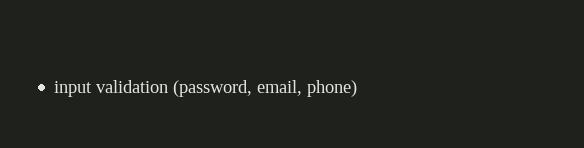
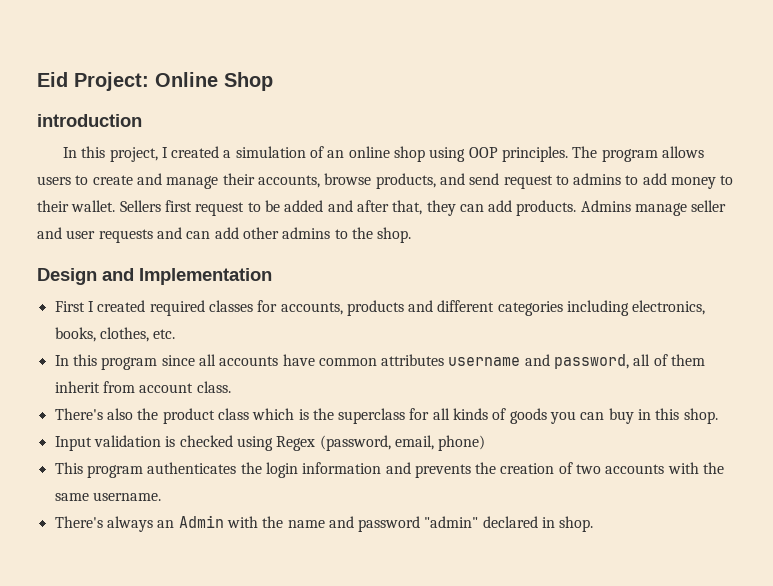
[54,80,358,97] input validation (password, email, phone) -> [37,72,273,91] [37,114,142,127] [62,146,704,162] [37,173,734,189] [37,200,727,216] [37,227,412,243] [37,268,272,285] [54,300,706,316] [54,327,176,342] [54,354,706,370] [54,381,231,393] [54,408,718,424] [54,435,486,451] [54,462,725,478] [54,492,161,501] [54,515,594,532] Eid Project: Online Shop // introduction // In this project, I created a simulation of an online shop using OOP principles. The program allows users to create and manage their accounts, browse products, and send request to admins to add money to their wallet. Sellers first request to be added and after that, they can add products. Admins manage seller and user requests and can add other admins to the shop. // Design and Implementation // First I created required classes for accounts, products and different categories including electronics, books, clothes, etc. // In this program since all accounts have common attributes username and password, all of them inherit from account class. // There's also the product class which is the superclass for all kinds of goods you can buy in this shop. // Input validation is checked using Regex (password, email, phone) // This program authenticates the login information and prevents the creation of two accounts with the same username. // There's always an Admin with the name and password "admin" declared in shop.

